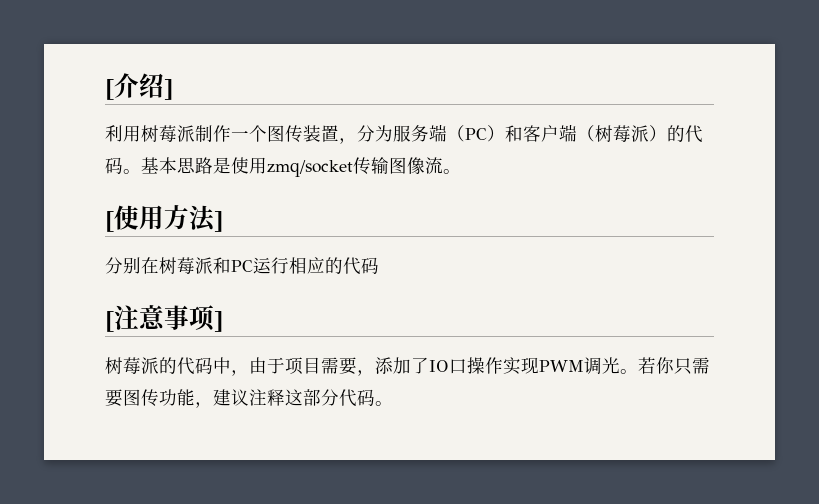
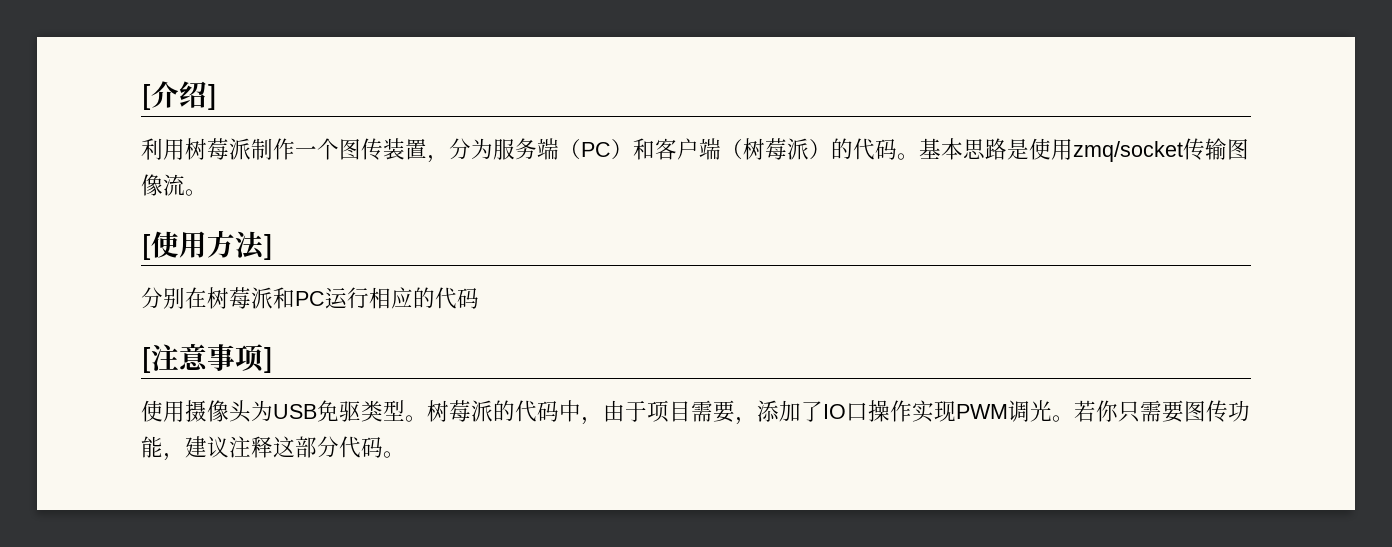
(223, 321) none -> [141,400,427,423] 使用摄像头为USB免驱类型。

